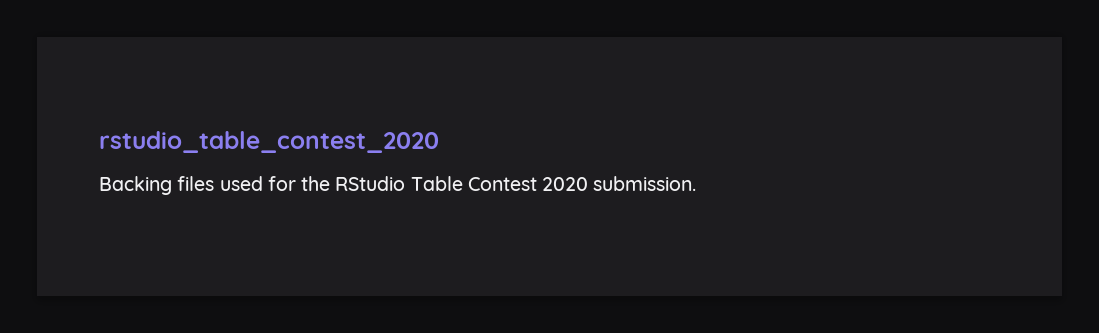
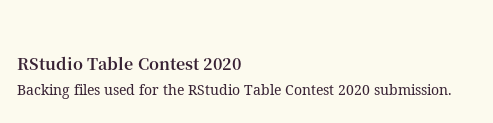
[99,131,439,153] rstudio_table_contest_2020 -> [17,56,241,70] RStudio Table Contest 2020

